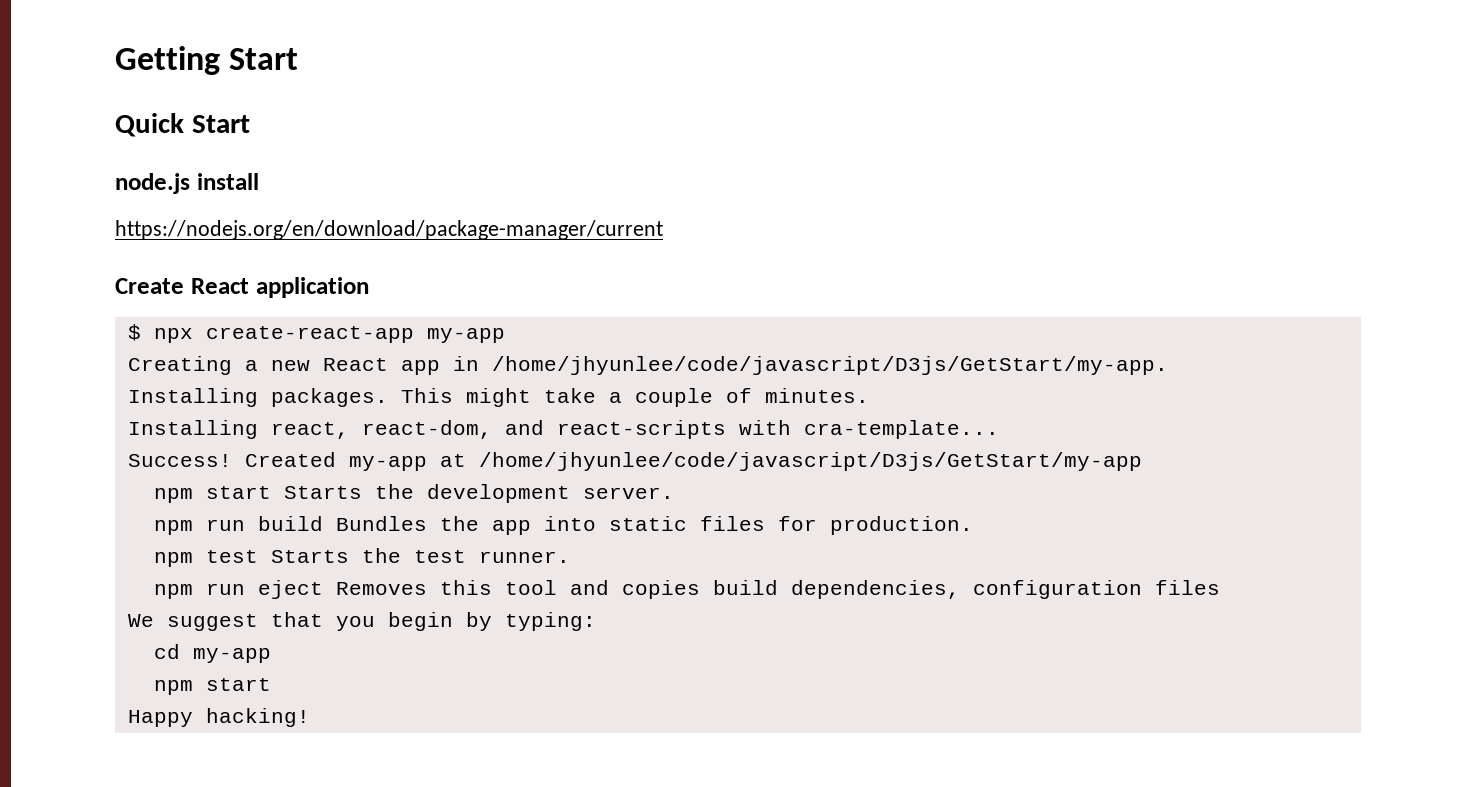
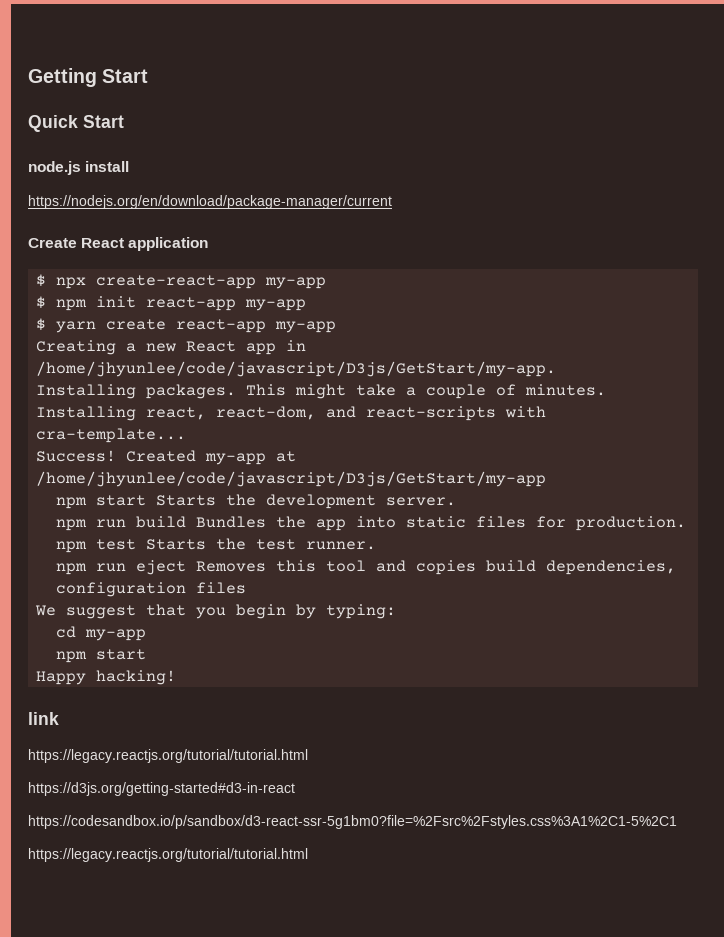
(505, 335) none -> [36,296,307,311] [36,318,337,333] // $ npm init react-app my-app // $ yarn create react-app my-app
(310, 717) none -> [28,712,59,725] [28,749,308,763] [28,782,295,796] [28,815,677,829] [28,848,308,862] // link // https://legacy.reactjs.org/tutorial/tutorial.html // https://d3js.org/getting-started#d3-in-react // https://codesandbox.io/p/sandbox/d3-react-ssr-5g1bm0?file=%2Fsrc%2Fstyles.css%3A1%2C1-5%2C1 // https://legacy.reactjs.org/tutorial/tutorial.html

